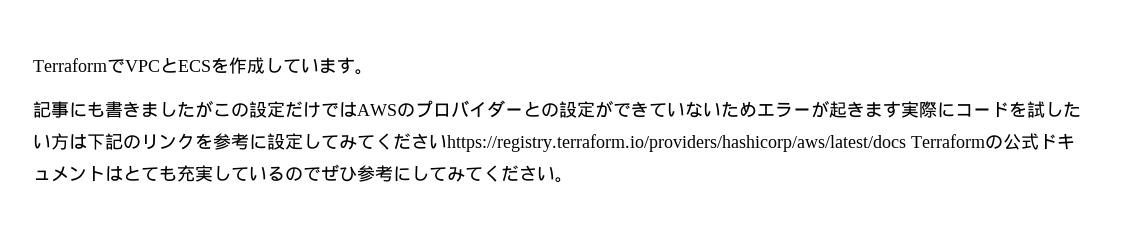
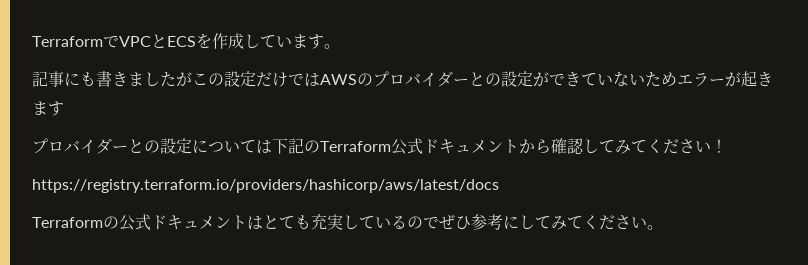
[901,101,1081,118] [33,133,447,150] 実際にコードを試したい方は下記のリンクを参考に設定してみてください -> [32,138,727,155] // プロバイダーとの設定については下記のTerraform公式ドキュメントから確認してみてください！ //
(906, 143) none -> (499, 186) //

